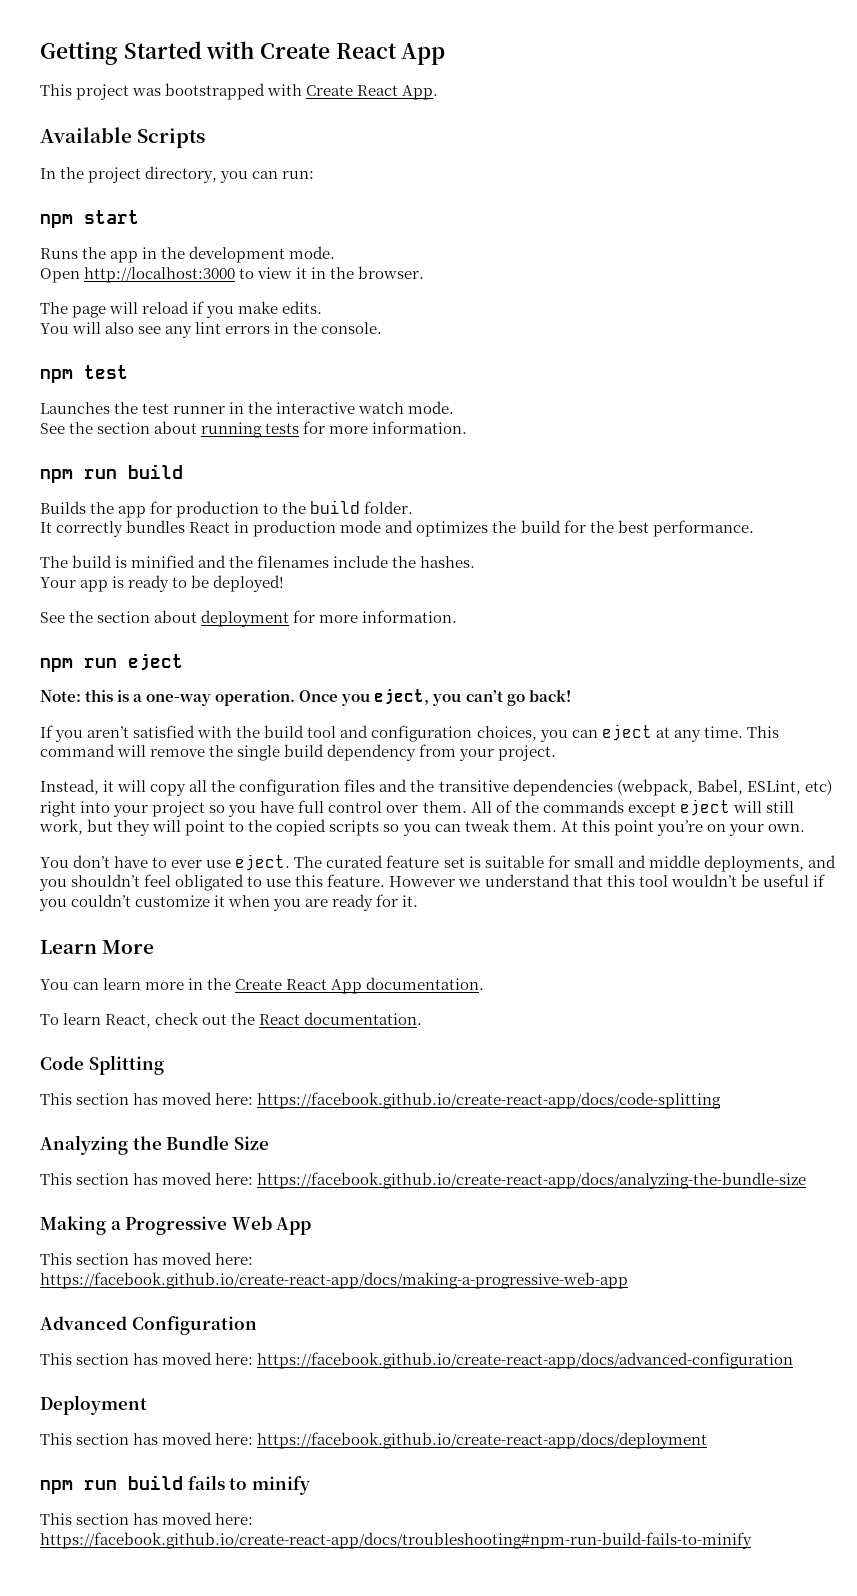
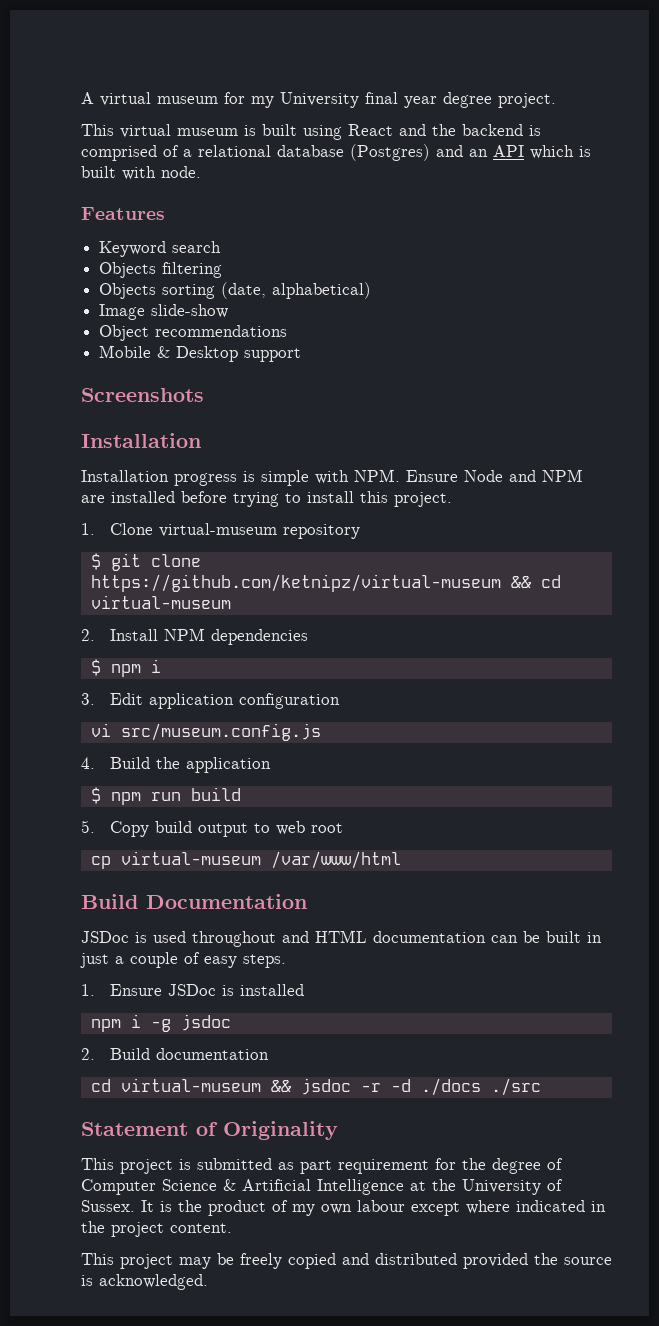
[40,41,446,65] [40,83,439,100] [40,127,206,148] [40,166,315,183] [40,210,139,228] [40,246,336,263] [40,266,425,283] [40,301,323,318] [40,322,383,338] [40,365,128,383] [40,401,455,414] [40,421,468,438] [40,464,183,483] [40,500,414,518] [40,520,754,537] [40,555,476,568] [40,575,285,592] [40,610,458,627] [40,653,183,672] [40,689,571,706] [40,724,779,742] [40,744,557,761] [40,779,832,796] [40,799,794,817] [39,819,805,836] [40,854,836,872] [39,874,825,891] [39,894,419,911] [40,940,155,954] [40,977,485,994] [40,1012,423,1028] [40,1055,164,1075] [40,1092,722,1109] [40,1135,269,1155] [40,1172,807,1189] [40,1216,312,1235] [40,1252,254,1265] [40,1272,628,1289] [40,1316,257,1335] [40,1352,794,1369] [40,1395,147,1415] [40,1432,708,1449] [40,1475,310,1495] [40,1512,254,1525] [40,1532,752,1549] Getting Started with Create React App // This project was bootstrapped with Create React App. // Available Scripts // In the project directory, you can run: // npm start // Runs the app in the development mode. // Open http://localhost:3000 to view it in the browser. // The page will reload if you make edits. // You will also see any lint errors in the console. // npm test // Launches the test runner in the interactive watch mode. // See the section about running tests for more information. // npm run build // Builds the app for production to the build folder. // It correctly bundles React in production mode and optimizes the build for the best performance. // The build is minified and the filenames include the hashes. // Your app is ready to be deployed! // See the section about deployment for more information. // npm run eject // Note: this is a one-way operation. Once you eject, you can’t go back! // If you aren’t satisfied with the build tool and configuration choices, you can eject at any time. This command will remove the single build dependency from your project. // Instead, it will copy all the configuration files and the transitive dependencies (webpack, Babel, ESLint, etc) right into your project so you have full control over them. All of the commands except eject will still work, but they will point to the copied scripts so you can tweak them. At this point you’re on your own. // You don’t have to ever use eject. The curated feature set is suitable for small and middle deployments, and you shouldn’t feel obligated to use this feature. However we understand that this tool wouldn’t be useful if you couldn’t customize it when you are ready for it. // Learn More // You can learn more in the Create React App documentation. // To learn React, check out the React documentation. // Code Splitting // This section has moved here: https://facebook.github.io/create-react-app/docs/code-splitting // Analyzing the Bundle Size // This section has moved here: https://facebook.github.io/create-react-app/docs/analyzing-the-bundle-size // Making a Progressive Web App // This section has moved here: https://facebook.github.io/create-react-app/docs/making-a-progressive-web-app // Advanced Configuration // This section has moved here: https://facebook.github.io/create-react-app/docs/advanced-configuration // Deployment // This section has moved here: https://facebook.github.io/create-react-app/docs/deployment // npm run build fails to minify // This section has moved here: https://facebook.github.io/create-react-app/docs/troubleshooting#npm-run-build-fails-to-minify -> [81,92,556,108] [81,124,541,140] [81,144,591,161] [81,166,201,180] [81,207,165,220] [99,241,222,257] [99,262,223,278] [99,282,372,299] [99,304,229,320] [99,325,288,341] [99,345,302,362] [81,388,204,402] [81,433,201,448] [81,469,583,486] [81,491,452,507] [81,523,360,539] [90,553,201,571] [90,574,561,592] [90,595,231,609] [81,628,308,645] [90,659,161,677] [81,693,340,709] [90,723,321,741] [81,757,271,773] [90,787,241,805] [81,820,343,837] [90,851,401,869] [81,894,307,909] [81,930,602,947] [80,952,286,968] [81,984,304,996] [90,1014,231,1032] [81,1048,269,1060] [90,1078,541,1096] [81,1121,338,1140] [81,1158,563,1174] [81,1179,563,1195] [81,1200,606,1216] [81,1221,232,1237] [81,1253,612,1269] [81,1274,208,1290] A virtual museum for my University final year degree project. // This virtual museum is built using React and the backend is comprised of a relational database (Postgres) and an API which is built with node. // Features // Keyword search // Objects filtering // Objects sorting (date, alphabetical) // Image slide-show // Object recommendations // Mobile & Desktop support // Screenshots // Installation // Installation progress is simple with NPM. Ensure Node and NPM are installed before trying to install this project. // 1. Clone virtual-museum repository // $ git clone https://github.com/ketnipz/virtual-museum && cd virtual-museum // 2. Install NPM dependencies // $ npm i // 3. Edit application configuration // vi src/museum.config.js // 4. Build the application // $ npm run build // 5. Copy build output to web root // cp virtual-museum /var/www/html // Build Documentation // JSDoc is used throughout and HTML documentation can be built in just a couple of easy steps. // 1. Ensure JSDoc is installed // npm i -g jsdoc // 2. Build documentation // cd virtual-museum && jsdoc -r -d ./docs ./src // Statement of Originality // This project is submitted as part requirement for the degree of Computer Science & Artificial Intelligence at the University of Sussex. It is the product of my own labour except where indicated in the project content. // This project may be freely copied and distributed provided the source is acknowledged.

